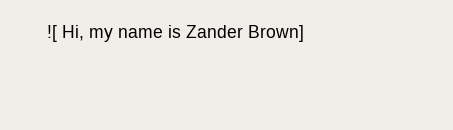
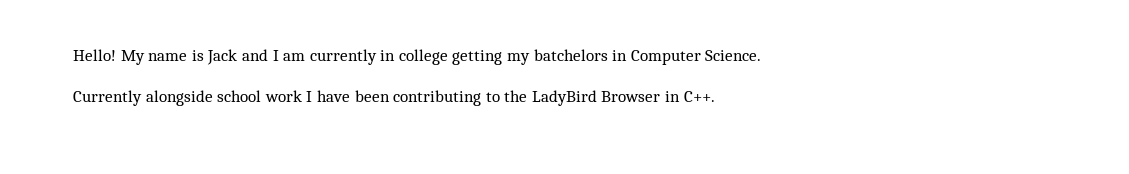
[47,25,304,42] ![ Hi, my name is Zander Brown] -> [73,49,762,65] [73,90,715,106] Hello! My name is Jack and I am currently in college getting my batchelors in Computer Science. // Currently alongside school work I have been contributing to the LadyBird Browser in C++.

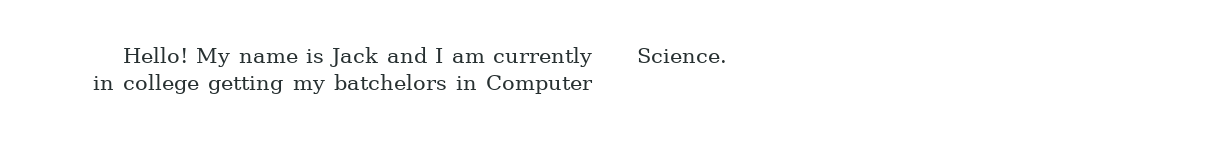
[73,90,715,106] // Currently alongside school work I have been contributing to the LadyBird Browser in C++. -> (727, 55) none

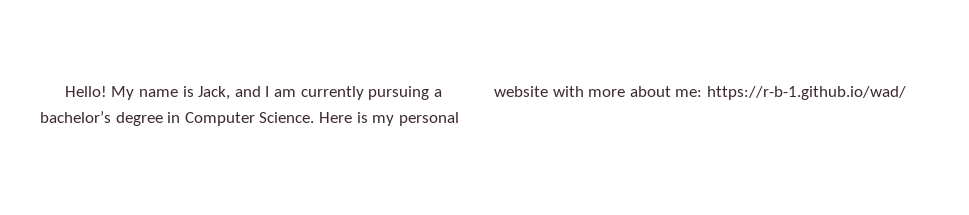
[330,47,379,67] Jack -> [198,86,231,100] Jack,
[93,74,593,94] [637,48,727,63] in college getting my batchelors in Computer Science. -> [368,86,442,100] [40,111,459,126] [494,86,906,100] pursuing a bachelor’s degree in Computer Science. Here is my personal website with more about me: https://r-b-1.github.io/wad/

